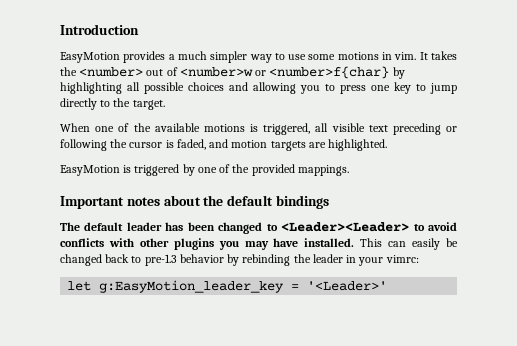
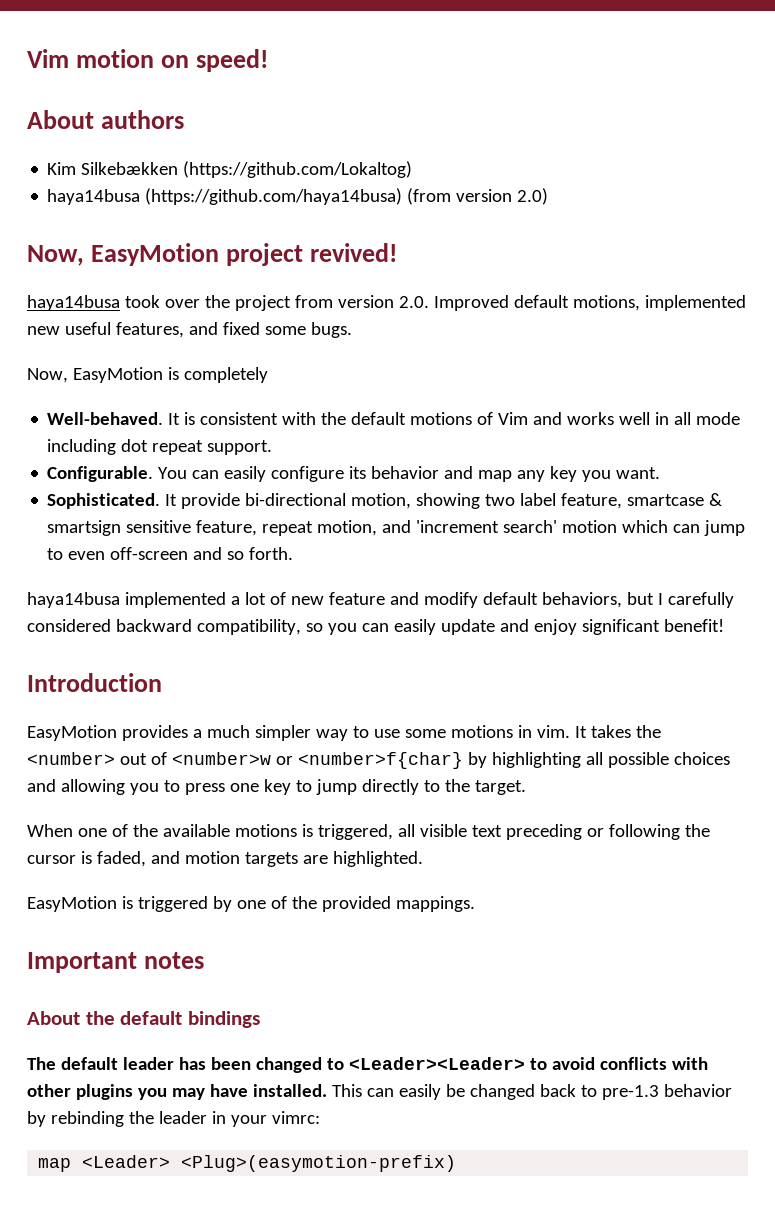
(60, 29) none -> [27,49,269,72] [27,110,185,129] [47,161,413,178] [47,188,549,205] [27,243,398,266] [27,295,746,311] [27,322,352,338] [27,367,268,383] [47,412,741,425] [47,439,273,455] [47,466,661,482] [47,493,723,509] [47,520,746,536] [47,547,294,560] [27,592,734,608] [27,619,724,635] Vim motion on speed! // About authors // Kim Silkebækken (https://github.com/Lokaltog) // haya14busa (https://github.com/haya14busa) (from version 2.0) // Now, EasyMotion project revived! // haya14busa took over the project from version 2.0. Improved default motions, implemented new useful features, and fixed some bugs. // Now, EasyMotion is completely // Well-behaved. It is consistent with the default motions of Vim and works well in all mode including dot repeat support. // Configurable. You can easily configure its behavior and map any key you want. // Sophisticated. It provide bi-directional motion, showing two label feature, smartcase & smartsign sensitive feature, repeat motion, and 'increment search' motion which can jump to even off-screen and so forth. // haya14busa implemented a lot of new feature and modify default behaviors, but I carefully considered backward compatibility, so you can easily update and enjoy significant benefit! //
[163,195,201,206] about -> [27,1011,80,1025] // About
[67,280,388,293] let g:EasyMotion_leader_key = '<Leader>' -> [38,1155,457,1172] map <Leader> <Plug>(easymotion-prefix)

